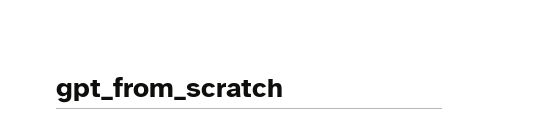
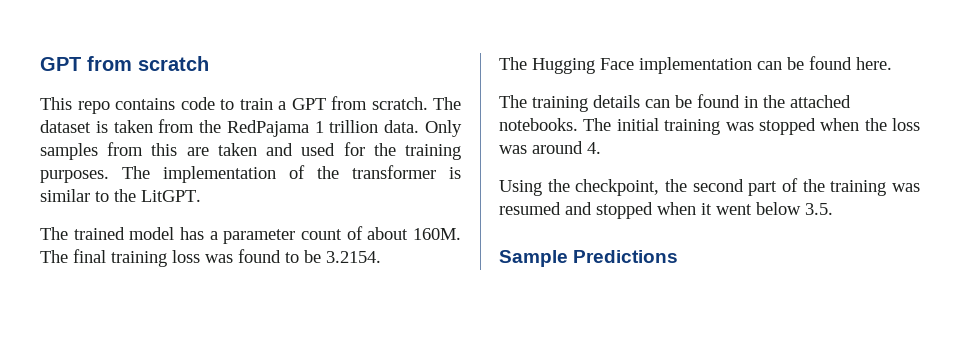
[56,77,283,103] gpt_from_scratch -> [40,56,209,71] [40,96,461,114] [40,119,462,137] [40,142,462,160] [40,165,461,183] [40,189,201,202] [40,226,461,244] [40,249,381,267] [499,56,892,74] [499,94,851,112] [499,118,920,135] [499,141,601,154] [499,178,920,196] [499,202,833,219] [499,250,679,267] GPT from scratch // This repo contains code to train a GPT from scratch. The dataset is taken from the RedPajama 1 trillion data. Only samples from this are taken and used for the training purposes. The implementation of the transformer is similar to the LitGPT. // The trained model has a parameter count of about 160M. The final training loss was found to be 3.2154. // The Hugging Face implementation can be found here. // The training details can be found in the attached notebooks. The initial training was stopped when the loss was around 4. // Using the checkpoint, the second part of the training was resumed and stopped when it went below 3.5. // Sample Predictions

